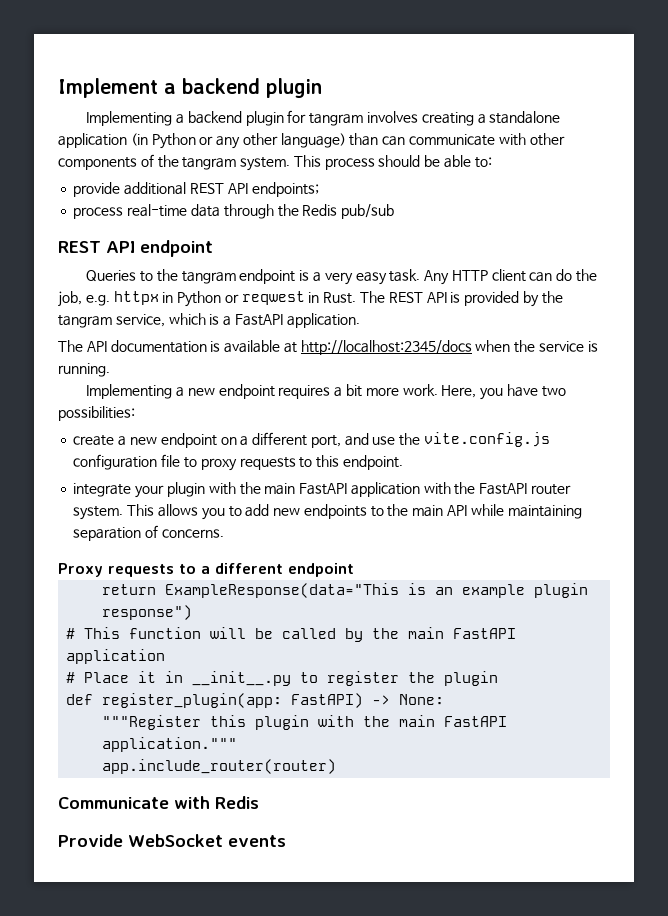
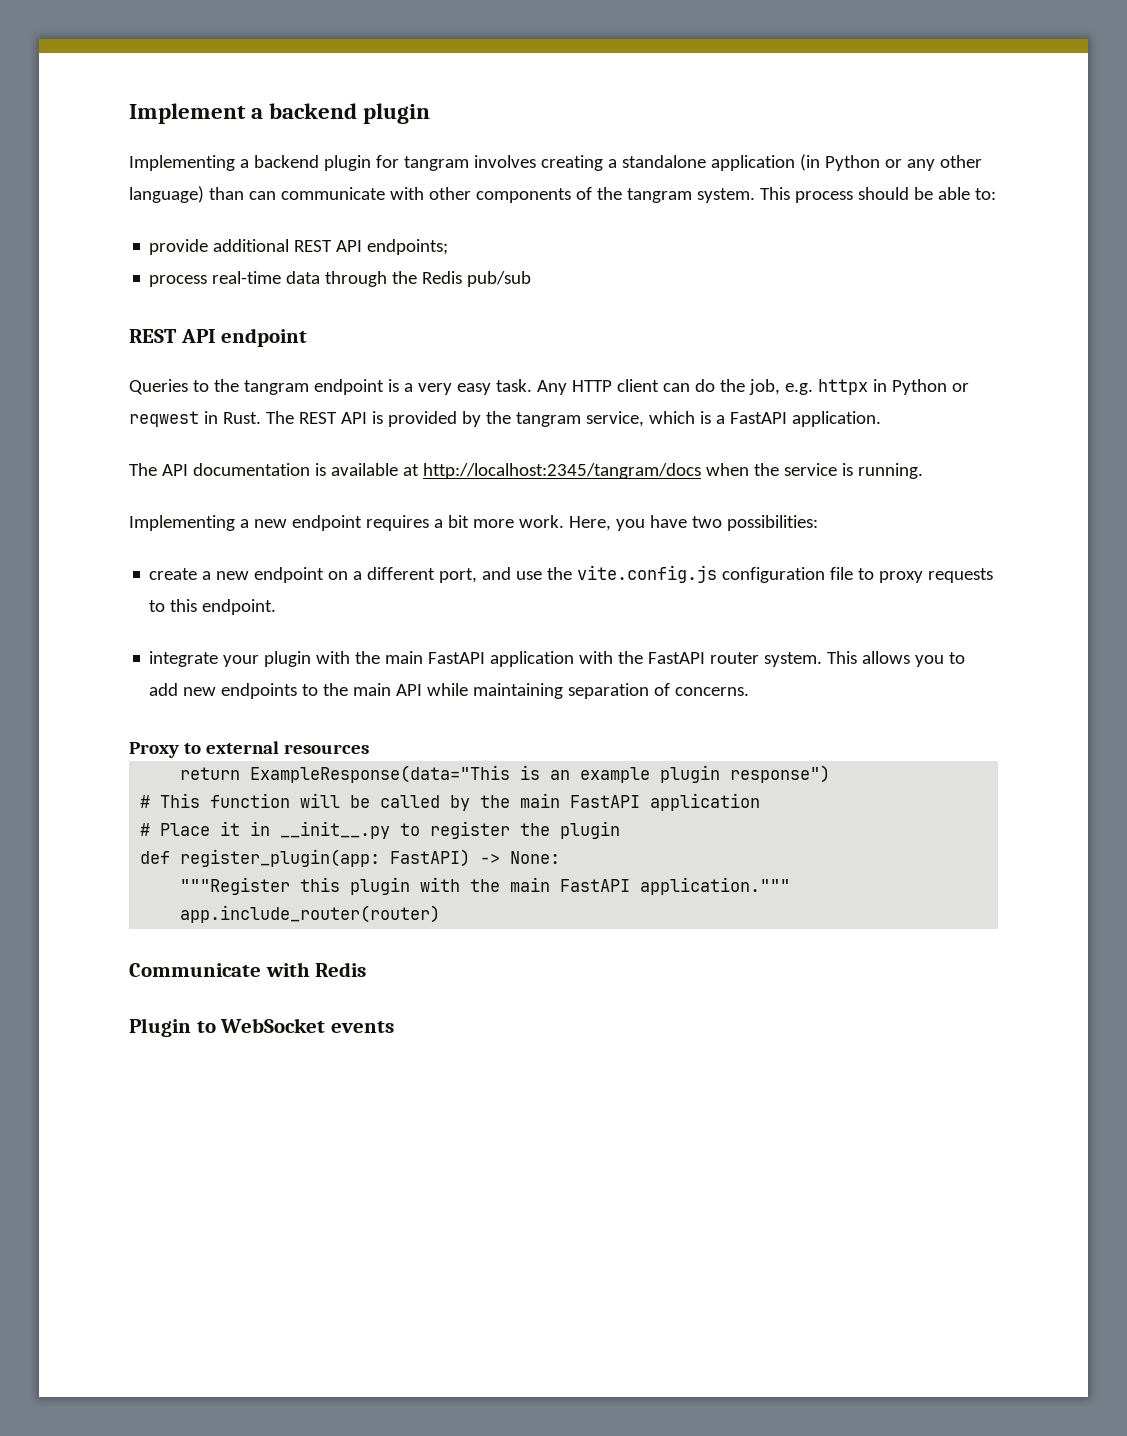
[300,340,472,355] http://localhost:2345/docs -> [422,463,701,479] http://localhost:2345/tangram/docs
[108,563,354,577] requests to a different endpoint -> [184,741,370,754] to external resources
[58,834,123,847] Provide -> [129,1018,216,1037] Plugin to

